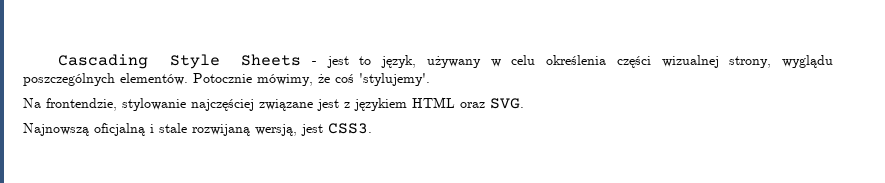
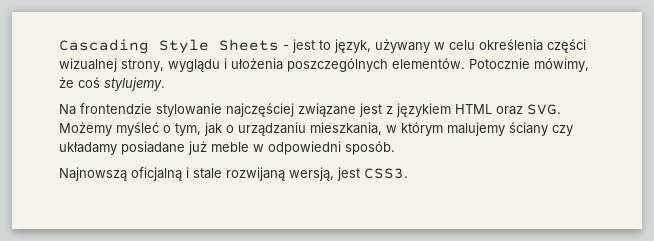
(833, 61) none -> [224,58,283,70] i ułożenia
[359,73,430,86] 'stylujemy'. -> [104,77,165,91] stylujemy.
[46,98,117,111] frontendzie, -> [80,103,152,114] frontendzie
(524, 103) none -> [59,122,573,136] [59,141,395,155] Możemy myśleć o tym, jak o urządzaniu mieszkania, w którym malujemy ściany czy układamy posiadane już meble w odpowiedni sposób.

